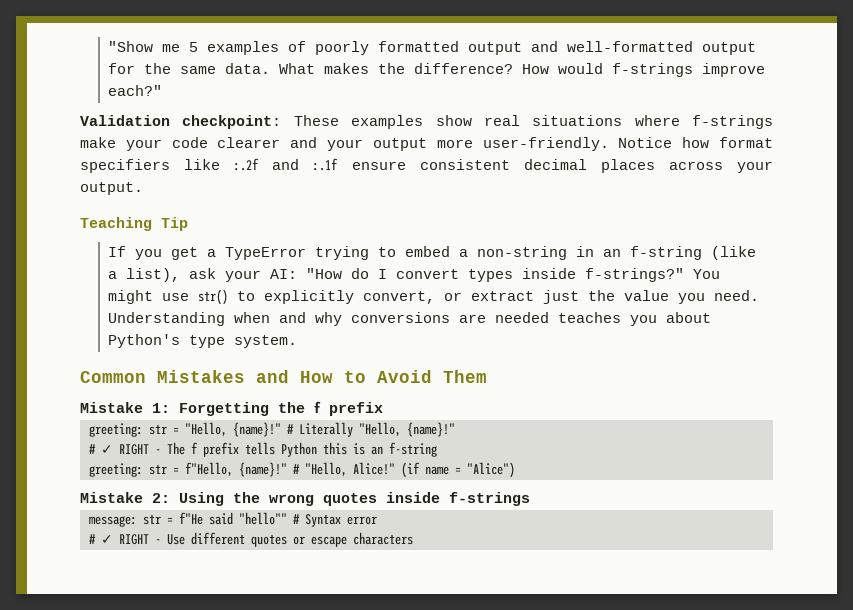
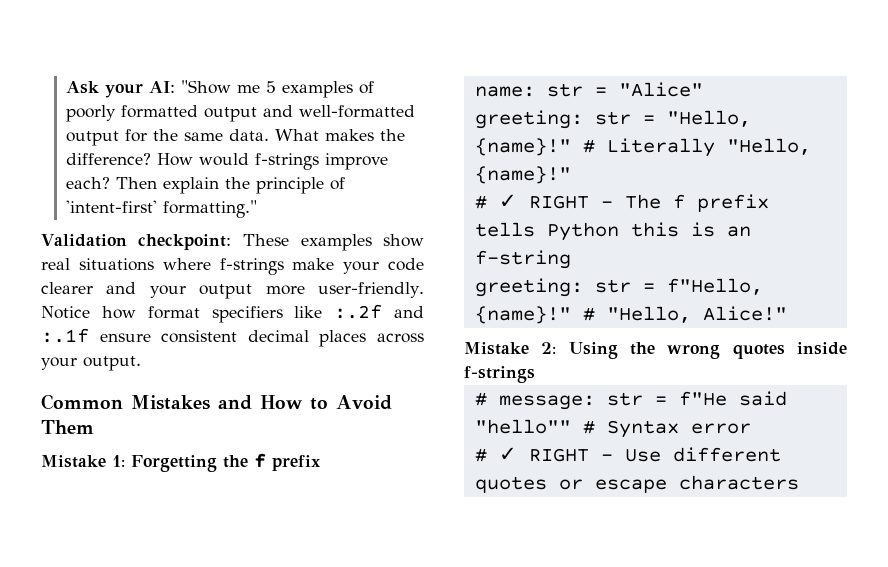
(108, 46) none -> [66,81,176,98] Ask your AI:
[108,85,163,96] each?" -> [66,177,346,194] [66,200,258,218] each? Then explain the principle of 'intent-first' formatting."
[80,217,188,231] [108,246,757,260] [108,268,721,282] [108,289,760,305] [108,312,712,326] [108,334,298,348] // Teaching Tip // If you get a TypeError trying to embed a non-string in an f-string (like a list), ask your AI: "How do I convert types inside f-strings?" You might use str() to explicitly convert, or extract just the value you need. Understanding when and why conversions are needed teaches you about Python's type system. -> (141, 363) none
(383, 409) none -> [474,82,703,97] // name: str = "Alice"
[401,462,515,478] (if name = "Alice") -> (787, 313) none
(530, 499) none -> [474,392,487,406] #

